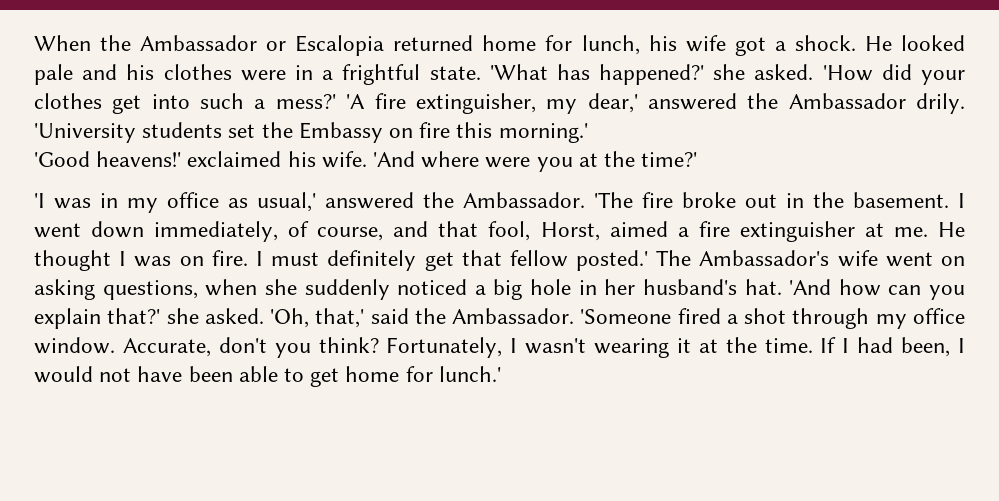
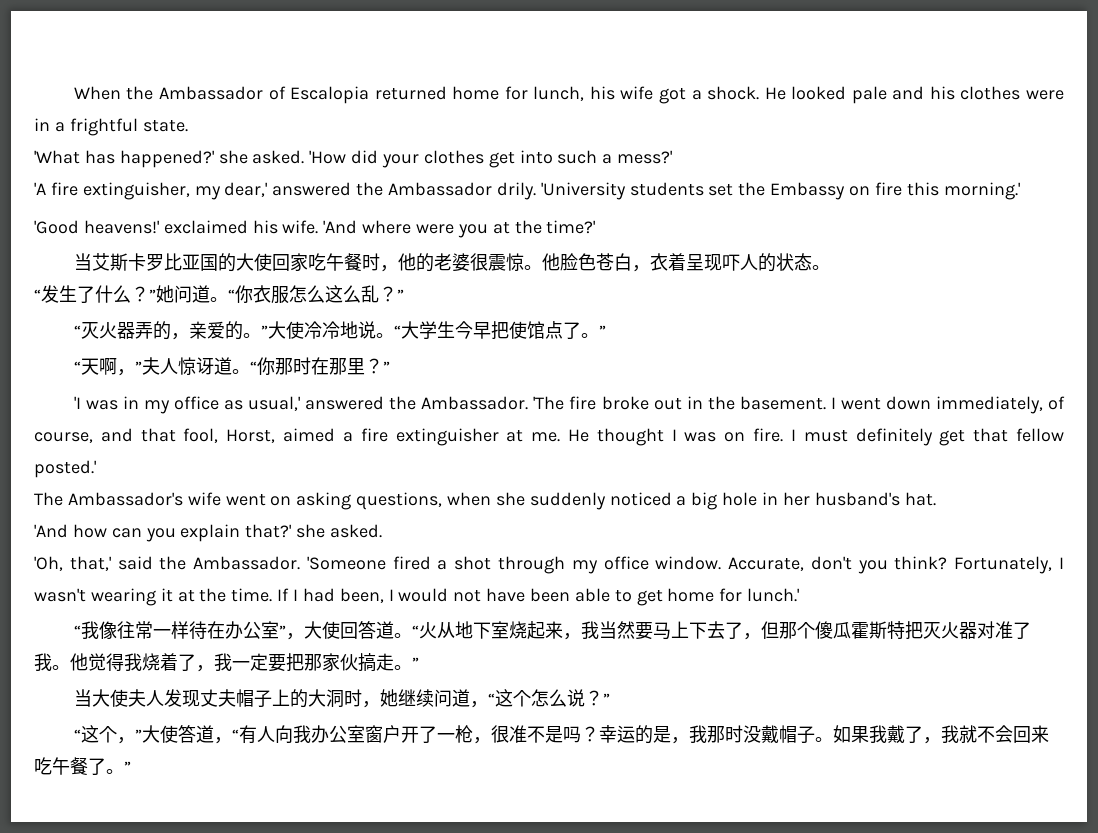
[266,41,287,51] or -> [268,86,286,100] of
(481, 73) none -> (188, 126) //
(336, 101) none -> (673, 157) //
(698, 159) none -> [73,253,830,272] [34,285,404,304] [73,321,606,340] [73,357,390,376] // 当艾斯卡罗比亚国的大使回家吃午餐时，他的老婆很震惊。他脸色苍白，衣着呈现吓人的状态。 // “发生了什么？”她问道。“你衣服怎么这么乱？” // “灭火器弄的，亲爱的。”大使冷冷地说。“大学生今早把使馆点了。” // “天啊，”夫人惊讶道。“你那时在那里？”
(649, 260) none -> (96, 469) //
(782, 287) none -> (936, 499) //
(264, 316) none -> (383, 531) //
(501, 374) none -> [73,621,1031,640] [34,653,419,672] [73,689,610,708] [73,725,1049,744] [34,757,131,775] // “我像往常一样待在办公室”，大使回答道。“火从地下室烧起来，我当然要马上下去了，但那个傻瓜霍斯特把灭火器对准了我。他觉得我烧着了，我一定要把那家伙搞走。” // 当大使夫人发现丈夫帽子上的大洞时，她继续问道，“这个怎么说？” // “这个，”大使答道，“有人向我办公室窗户开了一枪，很准不是吗？幸运的是，我那时没戴帽子。如果我戴了，我就不会回来吃午餐了。”

